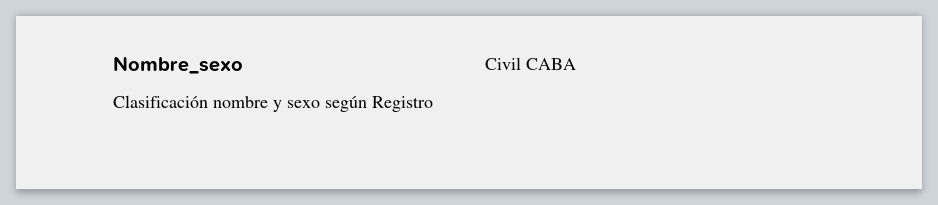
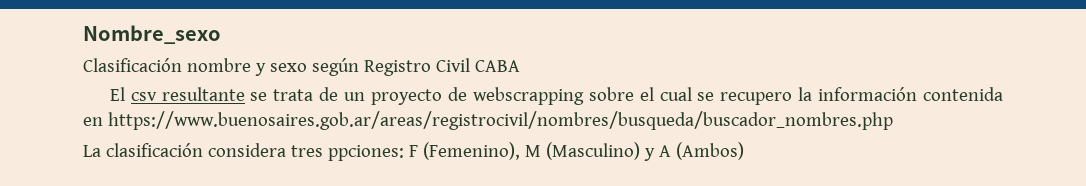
(576, 64) none -> [109,87,1003,105] [83,111,893,130] [83,142,744,161] // El csv resultante se trata de un proyecto de webscrapping sobre el cual se recupero la información contenida en https://www.buenosaires.gob.ar/areas/registrocivil/nombres/busqueda/buscador_nombres.php // La clasificación considera tres ppciones: F (Femenino), M (Masculino) y A (Ambos)

